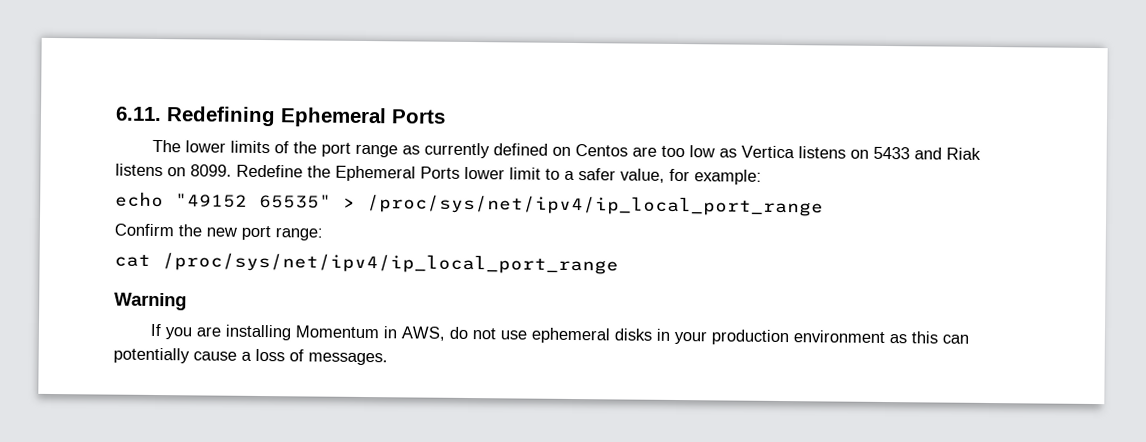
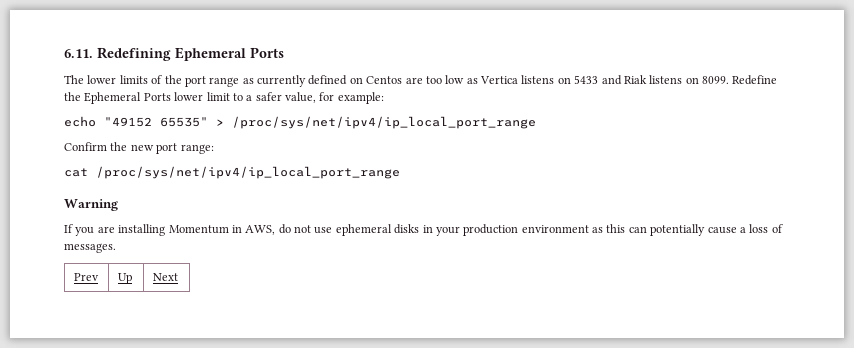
(388, 359) none -> [73,273,99,281] [117,273,132,284] [152,273,178,281] // Prev | Up | Next

